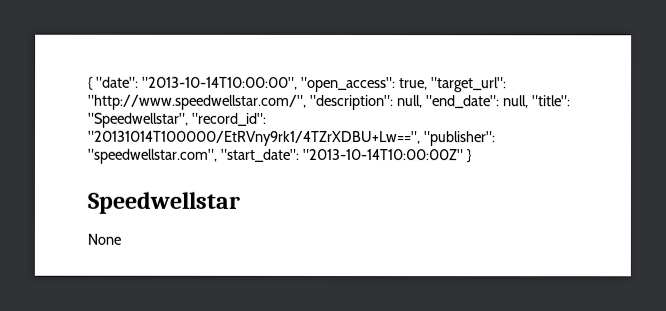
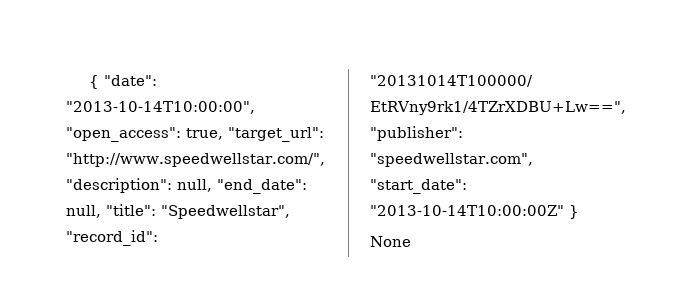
[87,191,240,214] // Speedwellstar -> (579, 212) none

